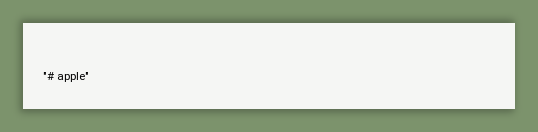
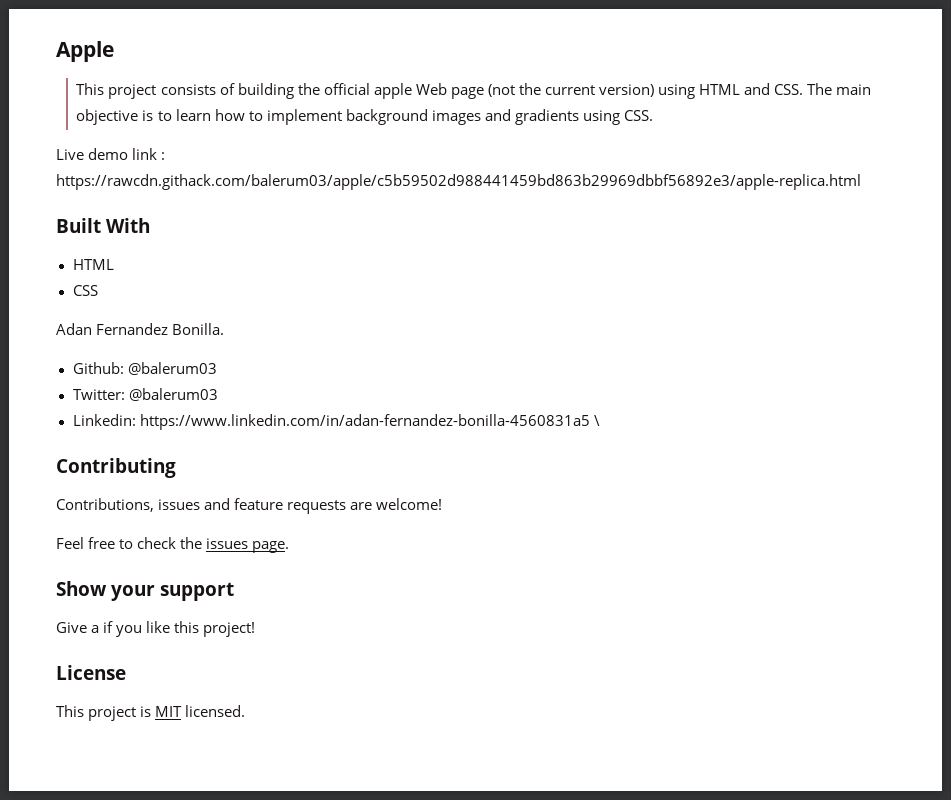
[43,72,90,82] "# apple" -> [56,41,114,62] [76,83,872,99] [76,109,654,125] [56,148,166,160] [56,174,861,190] [56,218,151,233] [72,259,114,270] [72,285,98,296] [56,323,225,335] [72,362,217,375] [72,388,218,401] [72,414,600,430] [56,458,176,478] [56,498,443,514] [56,537,290,553] [56,581,235,601] [56,621,256,637] [56,665,126,680] [56,705,246,721] Apple // This project consists of building the official apple Web page (not the current version) using HTML and CSS. The main objective is to learn how to implement background images and gradients using CSS. // Live demo link : https://rawcdn.githack.com/balerum03/apple/c5b59502d988441459bd863b29969dbbf56892e3/apple-replica.html // Built With // HTML // CSS // Adan Fernandez Bonilla. // Github: @balerum03 // Twitter: @balerum03 // Linkedin: https://www.linkedin.com/in/adan-fernandez-bonilla-4560831a5 \ // Contributing // Contributions, issues and feature requests are welcome! // Feel free to check the issues page. // Show your support // Give a if you like this project! // License // This project is MIT licensed.

